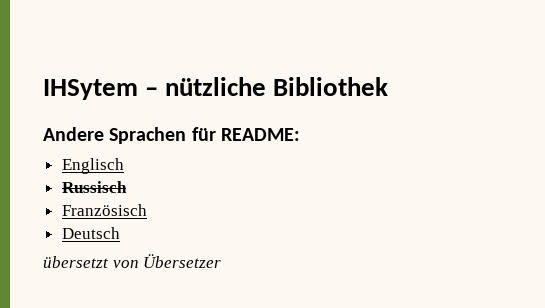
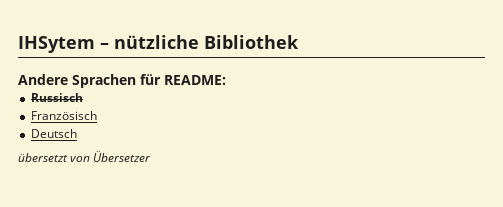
[61,158,124,174] // Englisch -> (226, 80) none

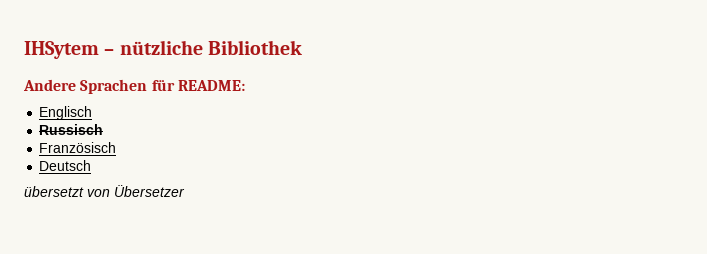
(226, 80) none -> [39,106,93,120] // Englisch

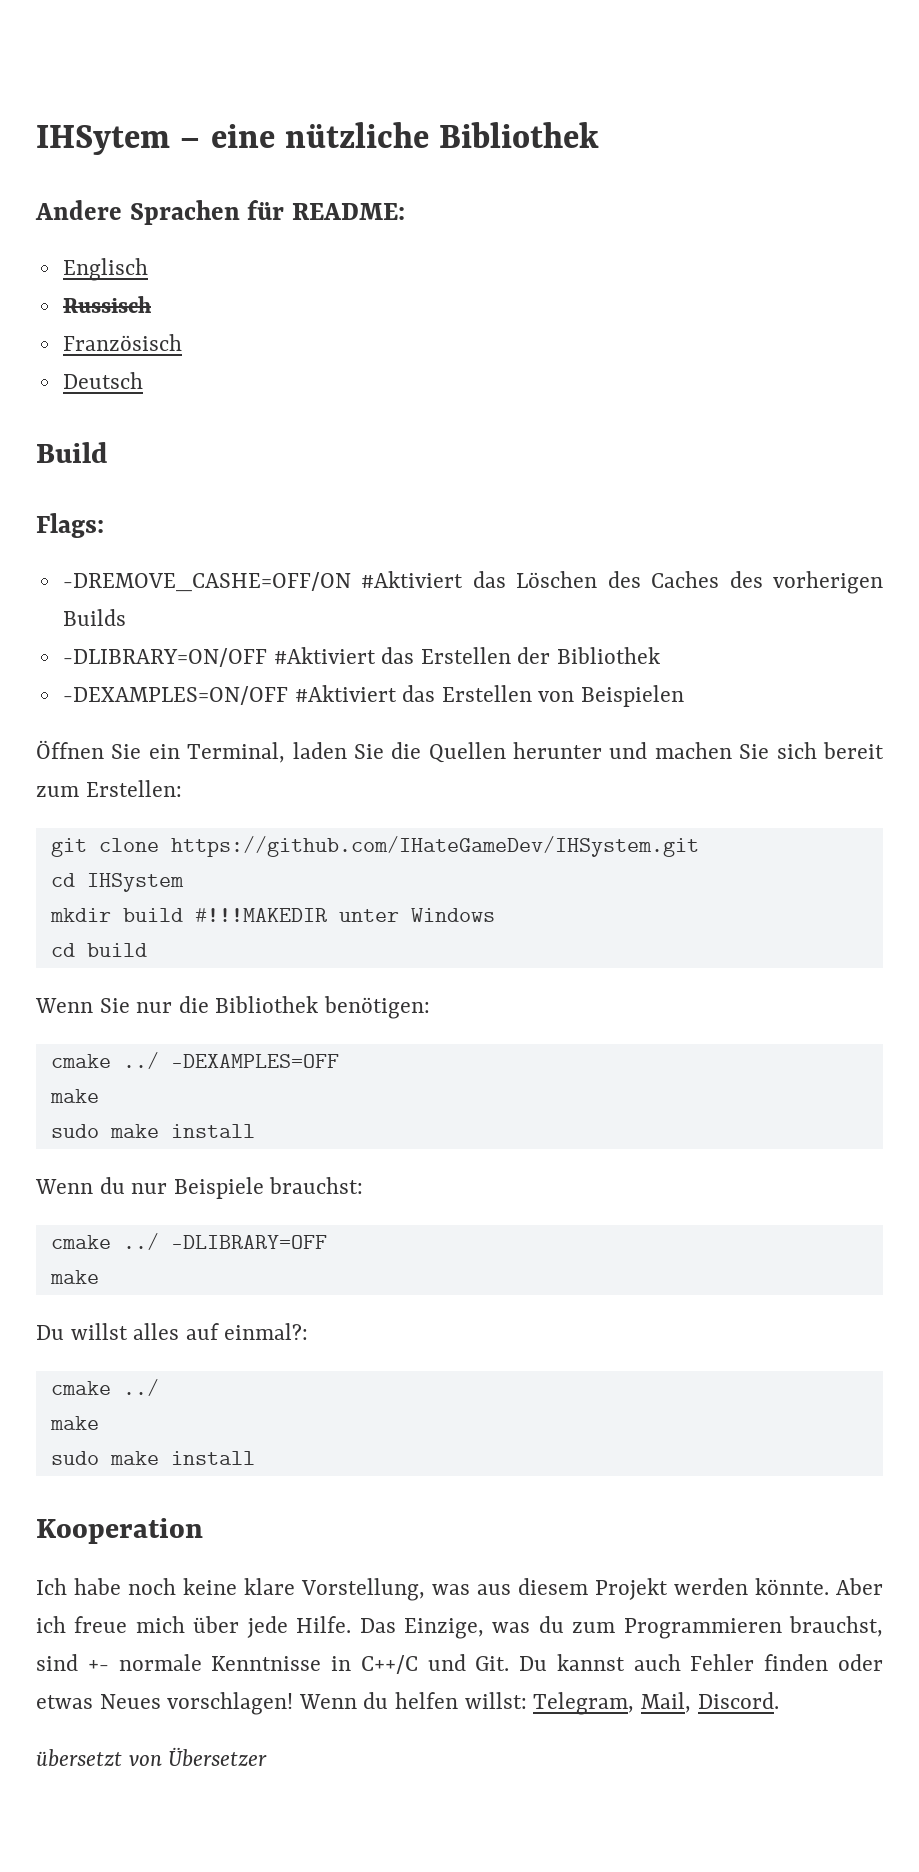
(115, 52) none -> [210,124,275,148] eine
(92, 165) none -> [36,442,108,463] [36,513,104,538] [62,571,884,594] [62,609,126,626] [62,647,661,667] [62,685,685,707] [36,740,884,763] [36,780,182,797] [50,836,699,857] [50,873,184,892] [49,908,495,922] [50,943,147,957] [35,996,431,1019] [50,1052,339,1069] [49,1089,99,1103] [50,1124,255,1138] [35,1177,364,1199] [50,1233,327,1250] [49,1270,99,1284] [36,1323,309,1340] [50,1379,159,1396] [49,1416,99,1430] [50,1451,255,1465] [36,1518,203,1544] [36,1578,883,1601] [36,1616,883,1639] [36,1654,883,1674] [36,1692,779,1715] // Build // Flags: // -DREMOVE_CASHE=OFF/ON #Aktiviert das Löschen des Caches des vorherigen Builds // -DLIBRARY=ON/OFF #Aktiviert das Erstellen der Bibliothek // -DEXAMPLES=ON/OFF #Aktiviert das Erstellen von Beispielen // Öffnen Sie ein Terminal, laden Sie die Quellen herunter und machen Sie sich bereit zum Erstellen: // git clone https://github.com/IHateGameDev/IHSystem.git // cd IHSystem // mkdir build #!!!MAKEDIR unter Windows // cd build // Wenn Sie nur die Bibliothek benötigen: // cmake ../ -DEXAMPLES=OFF // make // sudo make install // Wenn du nur Beispiele brauchst: // cmake ../ -DLIBRARY=OFF // make // Du willst alles auf einmal?: // cmake ../ // make // sudo make install // Kooperation // Ich habe noch keine klare Vorstellung, was aus diesem Projekt werden könnte. Aber ich freue mich über jede Hilfe. Das Einzige, was du zum Programmieren brauchst, sind +- normale Kenntnisse in C++/C und Git. Du kannst auch Fehler finden oder etwas Neues vorschlagen! Wenn du helfen willst: Telegram, Mail, Discord.

